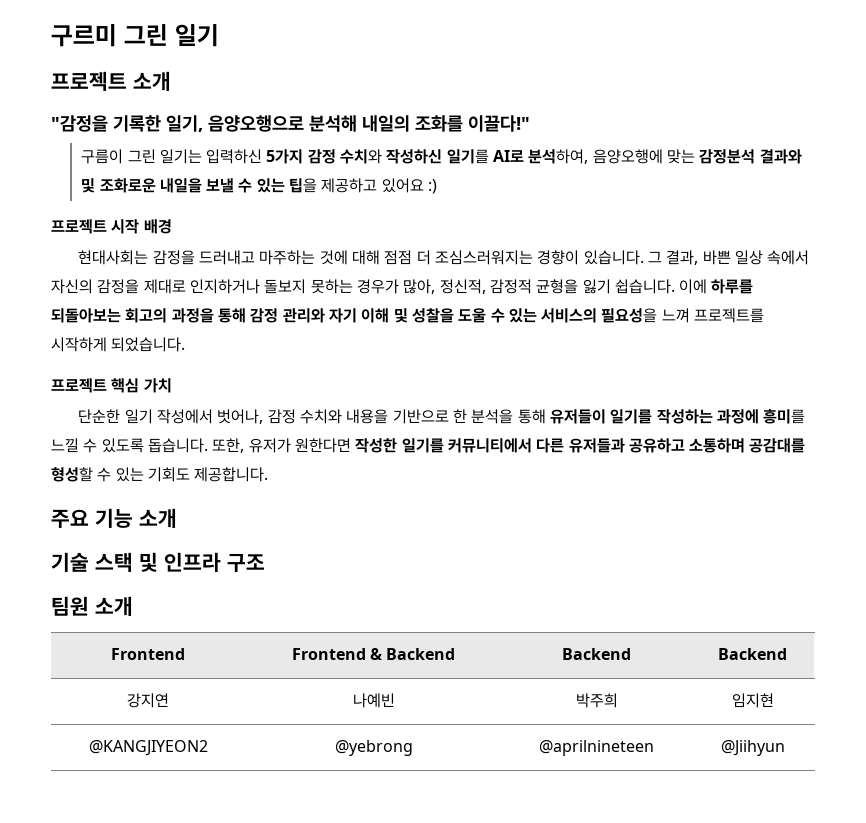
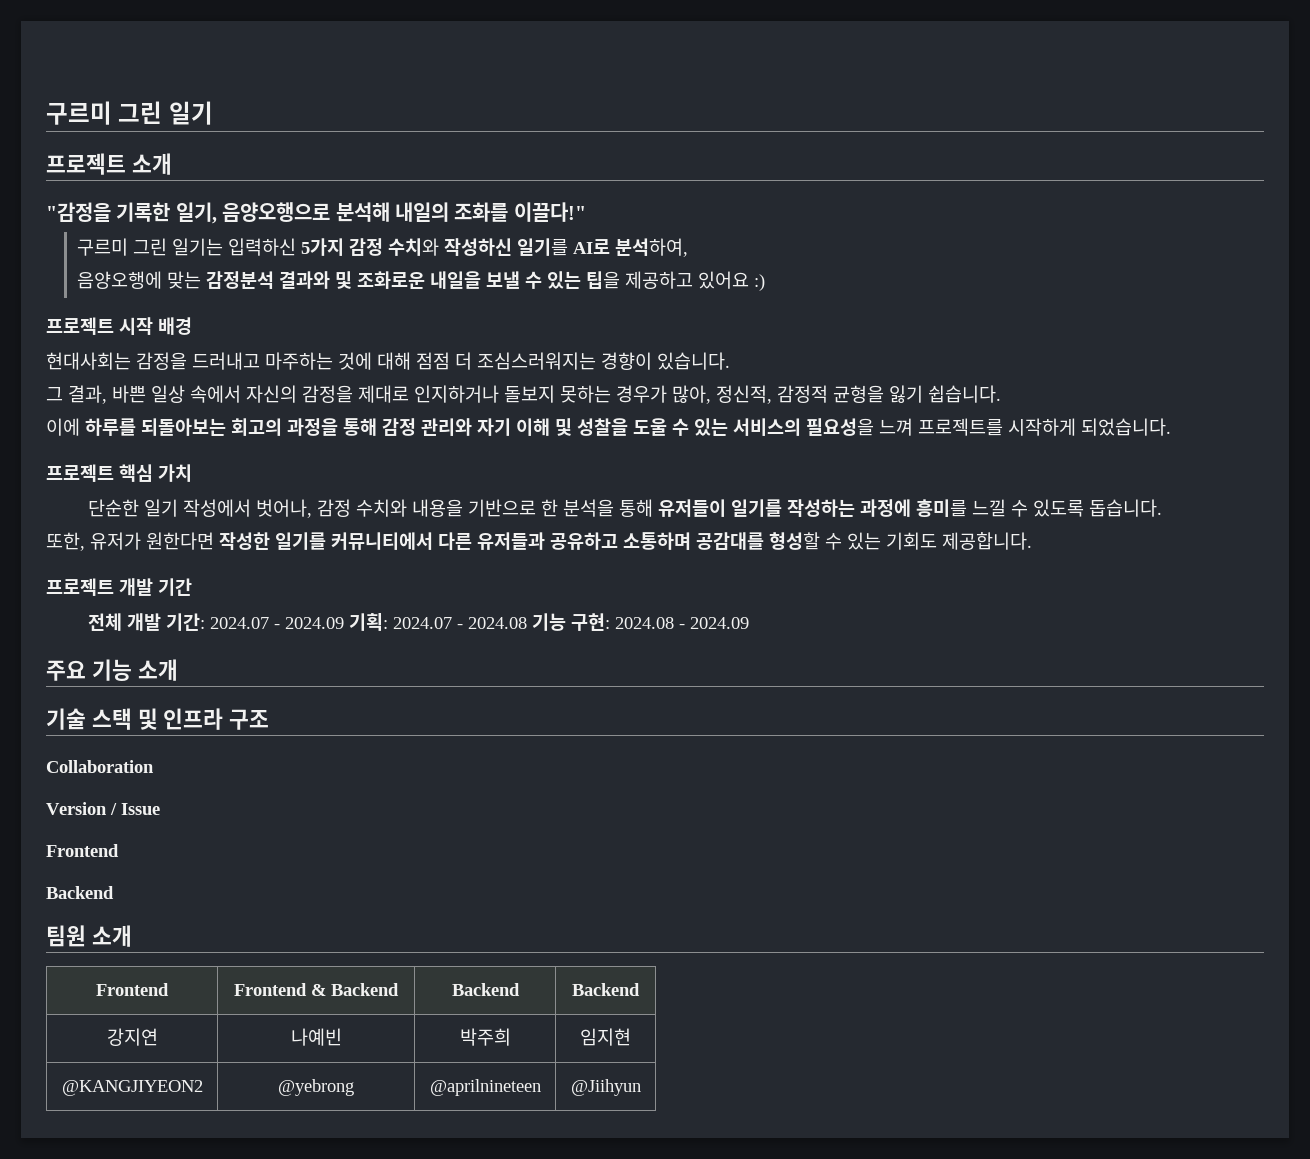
[81,149,124,164] 구름이 -> [77,238,129,256] 구르미
(589, 156) none -> (689, 247) //
(644, 257) none -> (730, 361) //
(675, 286) none -> (1001, 394) //
(208, 445) none -> (1163, 508) //
(269, 474) none -> [46,578,192,596] [88,613,750,631] // 프로젝트 개발 기간 // 전체 개발 기간: 2024.07 - 2024.09 기획: 2024.07 - 2024.08 기능 구현: 2024.08 - 2024.09
(265, 562) none -> [46,760,154,773] [46,802,160,815] [46,844,119,857] [46,886,114,899] // Collaboration // Version / Issue // Frontend // Backend

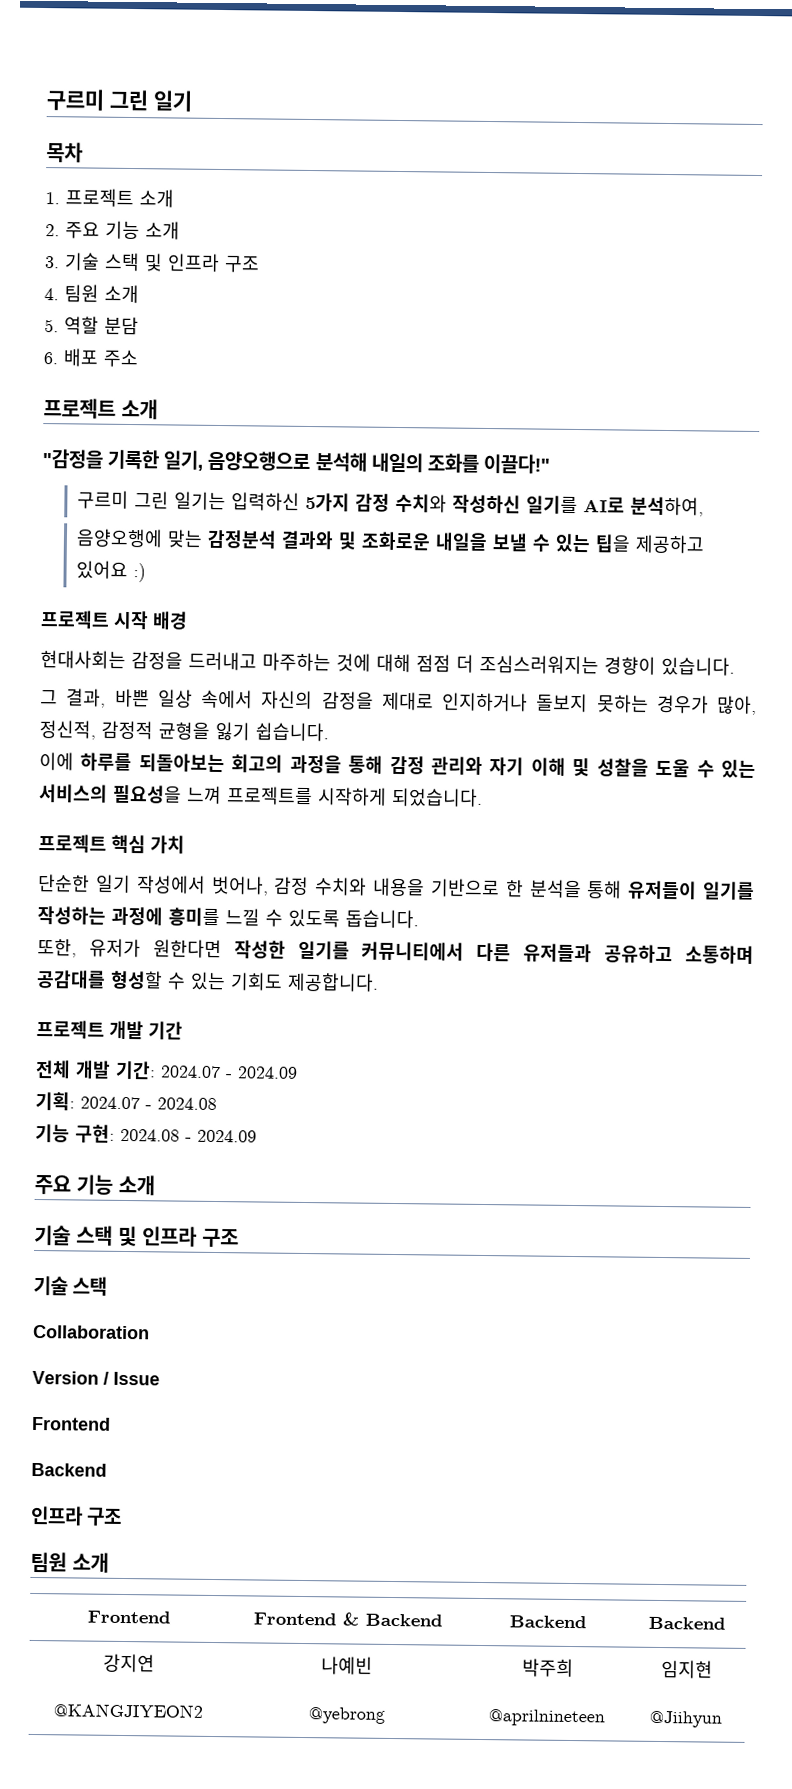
(213, 113) none -> [46,142,83,163] [45,188,174,208] [45,220,180,240] [44,252,260,273] [44,284,139,304] [44,316,139,336] [43,348,139,368] // 목차 // 1. 프로젝트 소개 // 2. 주요 기능 소개 // 3. 기술 스택 및 인프라 구조 // 4. 팀원 소개 // 5. 역할 분담 // 6. 배포 주소
(345, 623) none -> (298, 1072) //
(528, 623) none -> (217, 1104) //
(270, 719) none -> [33,1275,108,1296] // 기술 스택
(114, 892) none -> [30,1505,123,1526] // 인프라 구조

